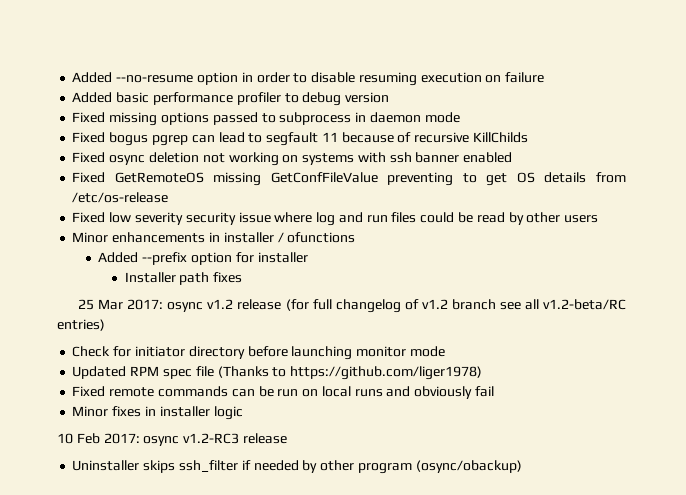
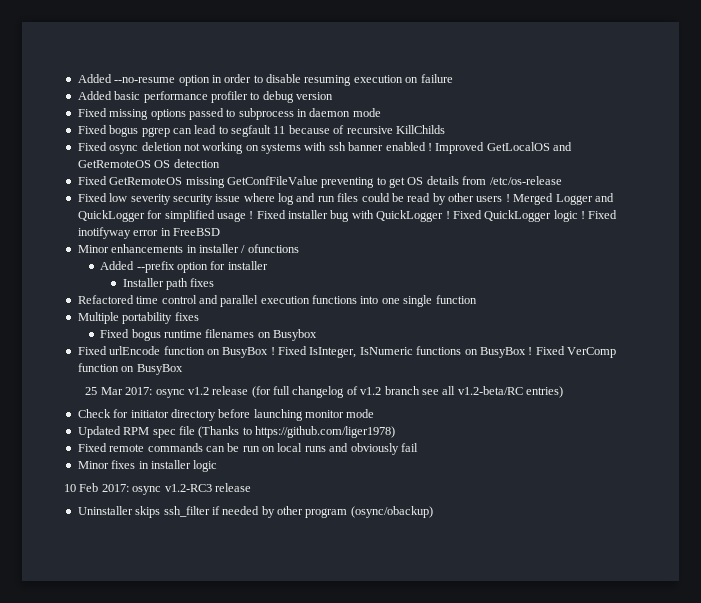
(513, 157) none -> [427,142,572,154] [77,159,220,168] ! Improved GetLocalOS and GetRemoteOS OS detection
(599, 219) none -> [505,193,614,205] [77,210,618,222] [77,227,220,239] ! Merged Logger and QuickLogger for simplified usage ! Fixed installer bug with QuickLogger ! Fixed QuickLogger logic ! Fixed inotifyway error in FreeBSD
(243, 277) none -> [77,295,477,307] [77,312,199,324] [100,329,317,341] [77,346,616,358] [77,363,183,375] // Refactored time control and parallel execution functions into one single function // Multiple portability fixes // Fixed bogus runtime filenames on Busybox // Fixed urlEncode function on BusyBox ! Fixed IsInteger, IsNumeric functions on BusyBox ! Fixed VerComp function on BusyBox

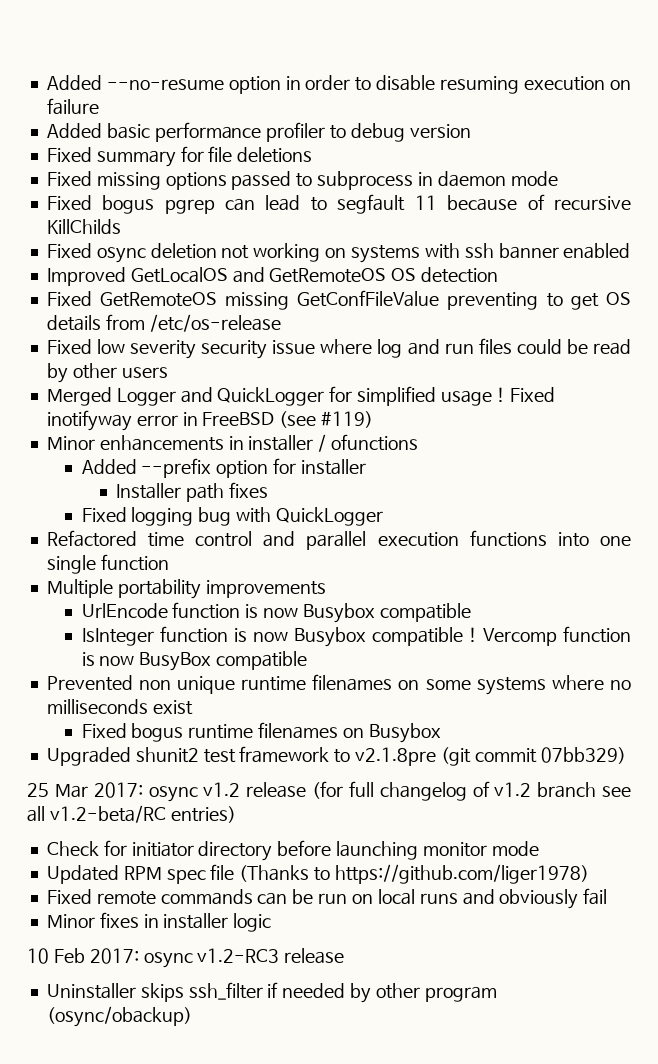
(333, 96) none -> [46,146,313,167] // Fixed summary for file deletions
[427,143,432,151] ! -> (631, 251) //
[505,194,510,202] ! -> (168, 372) //
[288,210,618,222] installer bug with QuickLogger ! Fixed QuickLogger logic ! Fixed -> (555, 394) none
(220, 232) none -> [279,411,374,428] (see #119)
(215, 282) none -> [81,507,383,526] // Fixed logging bug with QuickLogger
[174,312,199,321] fixes -> [205,580,326,598] [81,602,471,623] [81,626,631,647] [81,651,308,671] [46,674,631,695] [46,699,193,715] improvements // UrlEncode function is now Busybox compatible // IsInteger function is now Busybox compatible ! Vercomp function is now BusyBox compatible // Prevented non unique runtime filenames on some systems where no milliseconds exist
[77,346,616,358] [77,363,183,375] Fixed urlEncode function on BusyBox ! Fixed IsInteger, IsNumeric functions on BusyBox ! Fixed VerComp function on BusyBox -> [46,746,626,766] Upgraded shunit2 test framework to v2.1.8pre (git commit 07bb329)

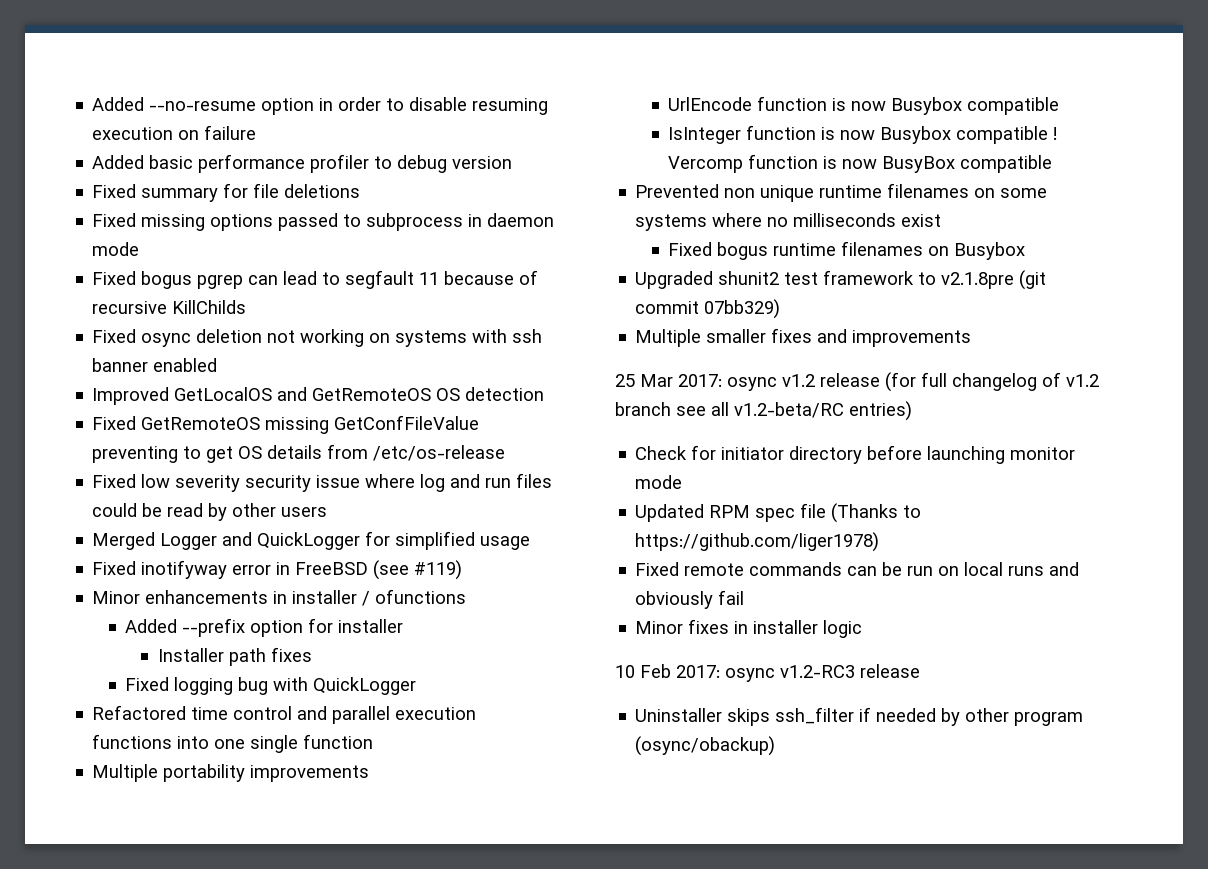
[496,387,505,402] ! -> (531, 543) //
(626, 755) none -> [635,328,972,347] // Multiple smaller fixes and improvements

